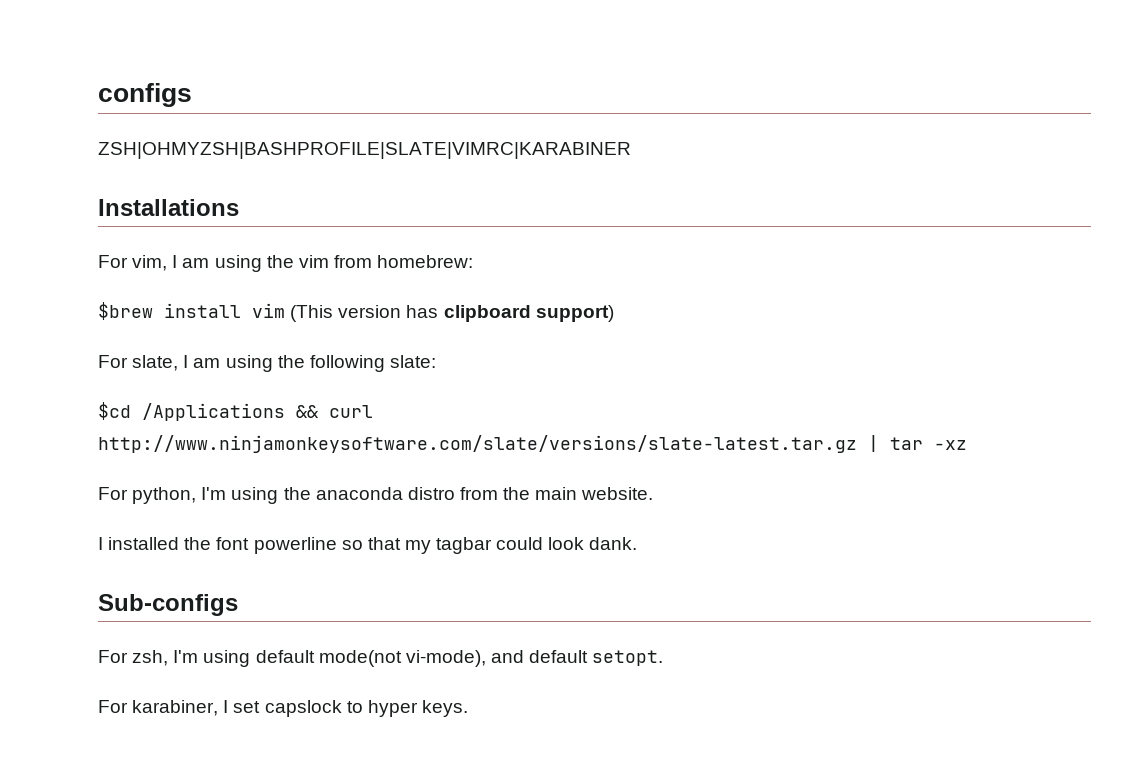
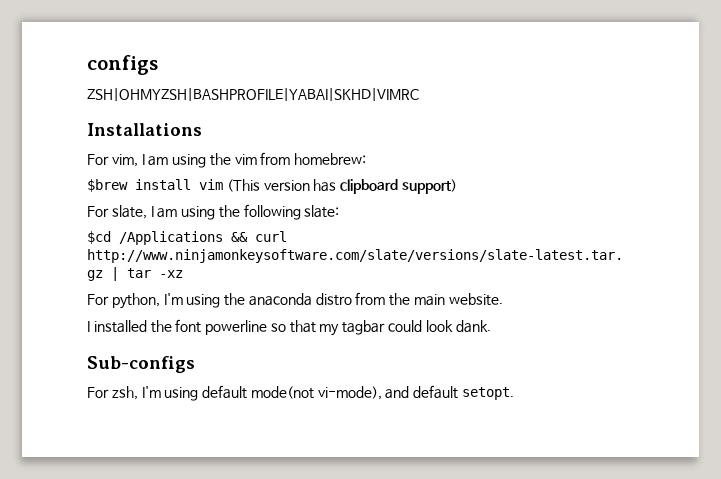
[98,142,631,159] ZSH|OHMYZSH|BASHPROFILE|SLATE|VIMRC|KARABINER -> [87,88,419,101] ZSH|OHMYZSH|BASHPROFILE|YABAI|SKHD|VIMRC
[98,700,468,717] // For karabiner, I set capslock to hyper keys. -> (515, 393) none

